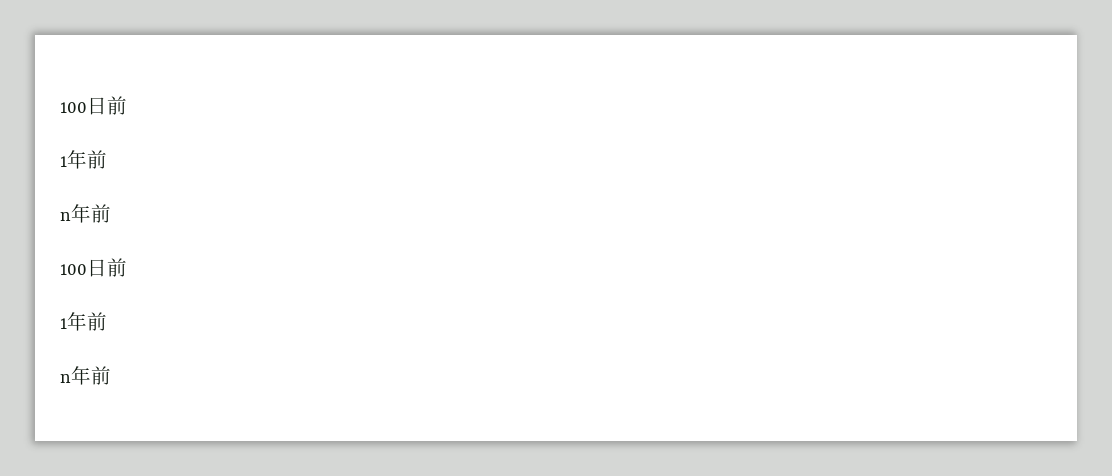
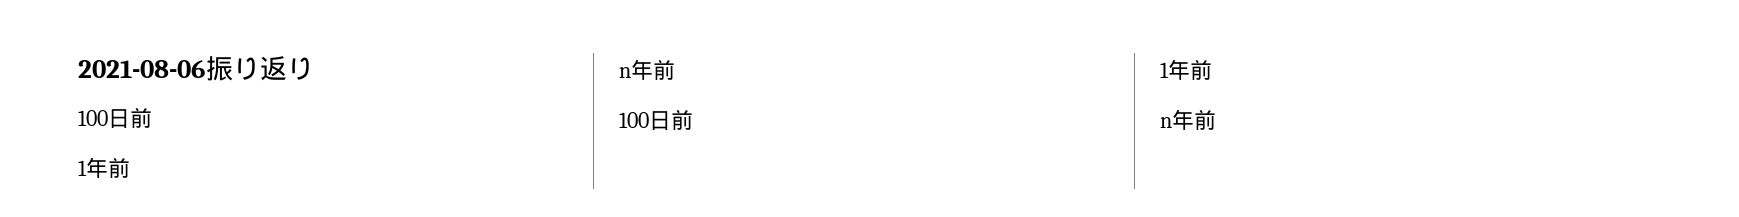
(60, 107) none -> [78,56,314,81] 2021-08-06振り返り //

